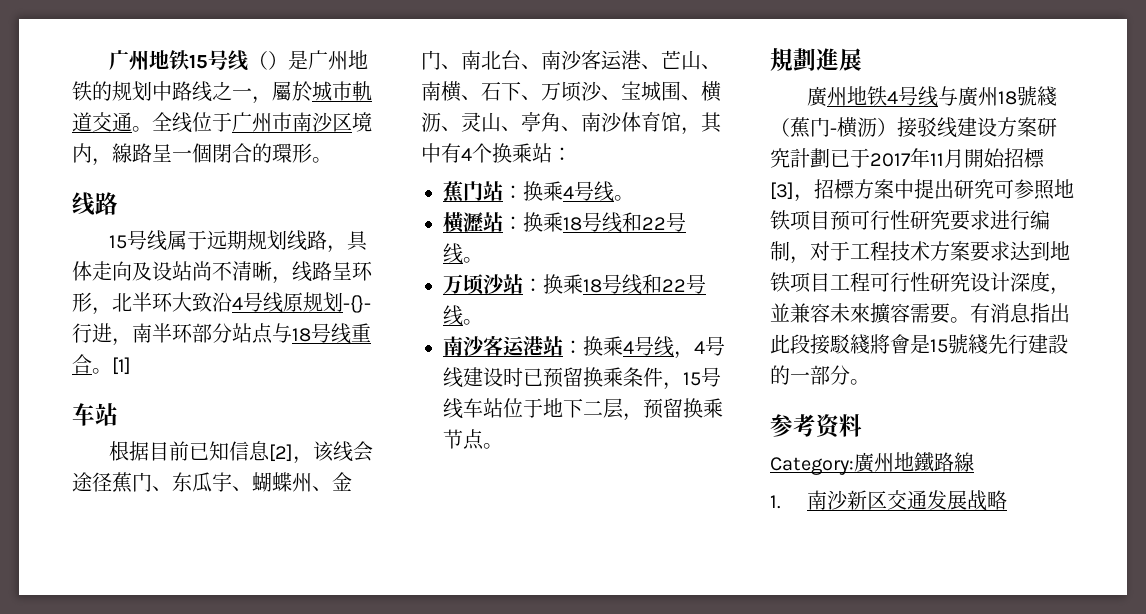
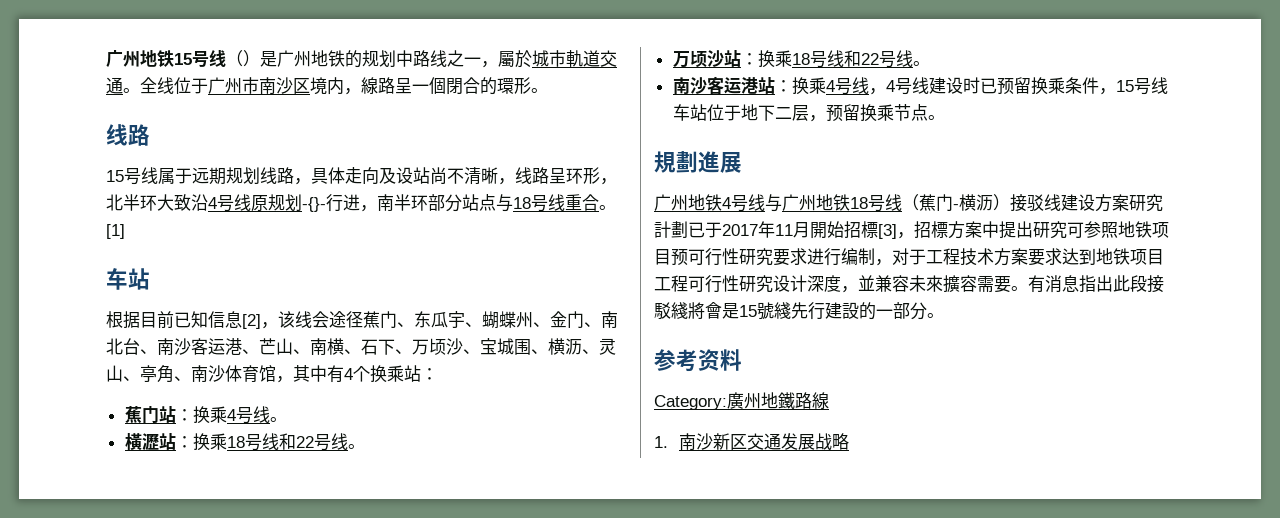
[807,86,829,107] 廣 -> [654,194,671,211] 广
[958,86,1058,107] 廣州18號綫 -> [782,194,902,212] 广州地铁18号线

